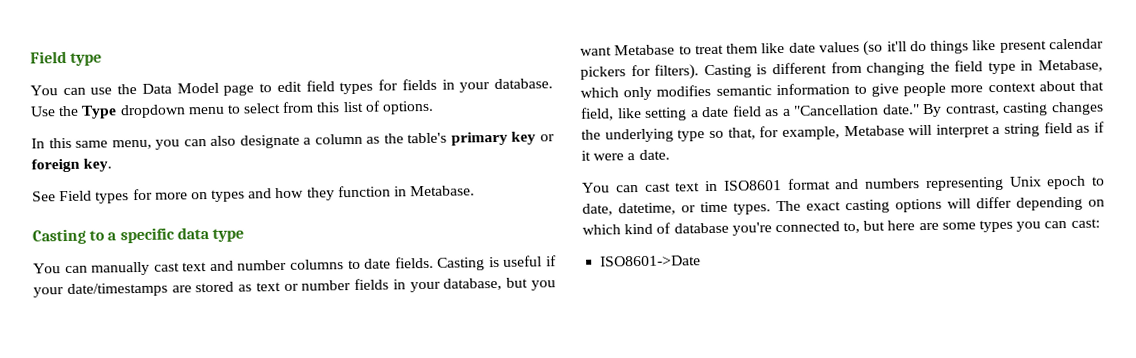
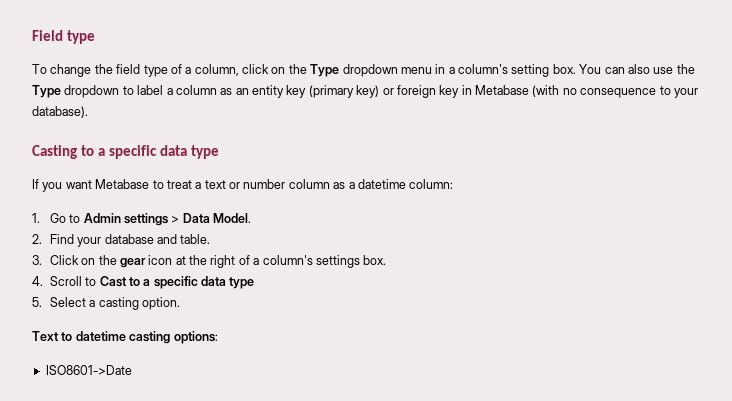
[30,78,553,96] [30,100,435,119] [31,131,556,150] [31,158,113,173] [32,185,476,204] You can use the Data Model page to edit field types for fields in your database. Use the Type dropdown menu to select from this list of options. // In this same menu, you can also designate a column as the table's primary key or foreign key. // See Field types for more on types and how they function in Metabase. -> [32,64,695,77] [32,85,698,98] [32,106,88,118] To change the field type of a column, click on the Type dropdown menu in a column's setting box. You can also use the Type dropdown to label a column as an entity key (primary key) or foreign key in Metabase (with no consequence to your database).
[33,255,557,276] [33,277,529,298] You can manually cast text and number columns to date fields. Casting is useful if your date/timestamps are stored as text or number fields in your database, but -> [32,179,39,189] If
[726,38,1104,56] [580,59,1103,80] [580,80,1104,101] [581,101,1104,121] [581,121,1105,143] [581,149,670,161] [582,175,1105,193] [582,196,1105,216] [582,218,1100,236] them like date values (so it'll do things like present calendar pickers for filters). Casting is different from changing the field type in Metabase, which only modifies semantic information to give people more context about that field, like setting a date field as a "Cancellation date." By contrast, casting changes the underlying type so that, for example, Metabase will interpret a string field as if it were a date. // You can cast text in ISO8601 format and numbers representing Unix epoch to date, datetime, or time types. The exact casting options will differ depending on which kind of database you're connected to, but here are some types you can cast: -> [195,179,454,189] [32,213,252,226] [32,234,211,247] [32,255,387,268] [32,276,255,289] [32,297,180,310] [32,331,218,344] a text or number column as a datetime column: // 1. Go to Admin settings > Data Model. // 2. Find your database and table. // 3. Click on the gear icon at the right of a column's settings box. // 4. Scroll to Cast to a specific data type // 5. Select a casting option. // Text to datetime casting options:

